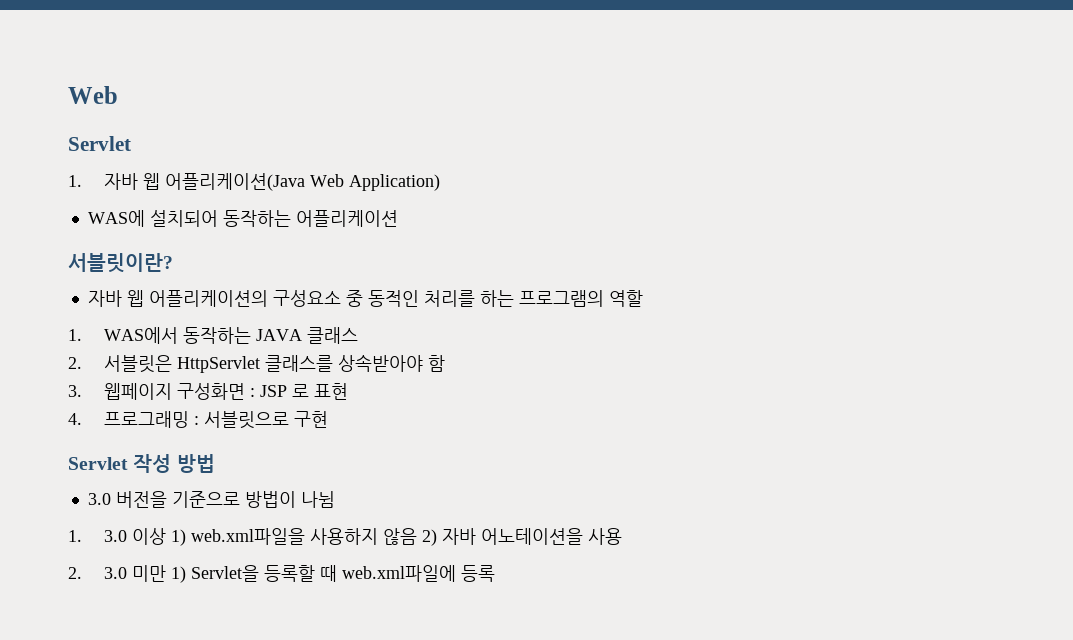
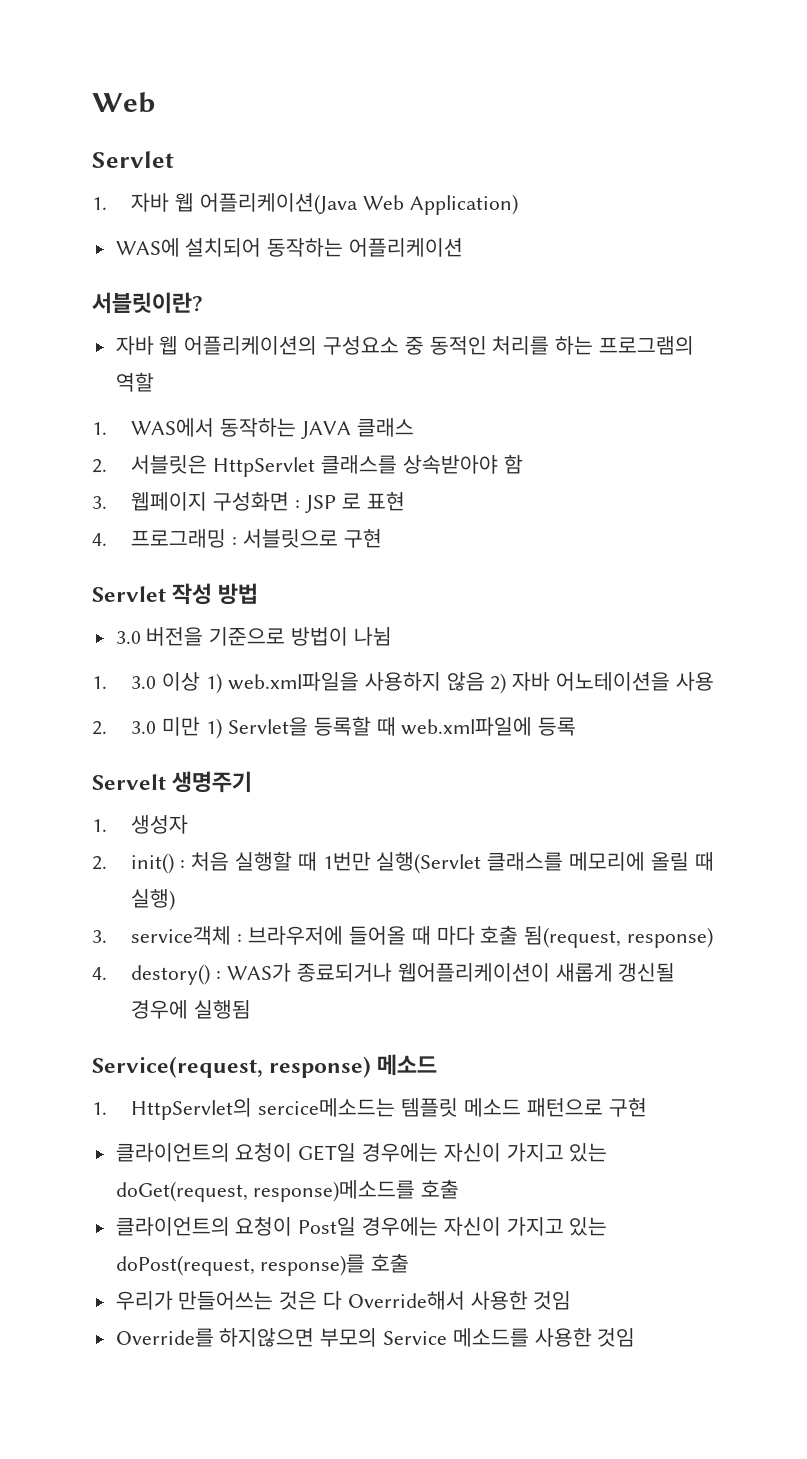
(495, 573) none -> [92,771,253,793] [92,815,189,834] [92,851,714,874] [131,889,176,911] [92,925,713,948] [92,963,676,985] [131,1000,252,1019] [92,1054,438,1078] [92,1098,647,1120] [115,1142,608,1162] [115,1179,460,1202] [115,1216,608,1236] [115,1253,410,1276] [115,1291,572,1310] [115,1328,636,1347] // Servelt 생명주기 // 1. 생성자 // 2. init() : 처음 실행할 때 1번만 실행(Servlet 클래스를 메모리에 올릴 때 실행) // 3. service객체 : 브라우저에 들어올 때 마다 호출 됨(request, response) // 4. destory() : WAS가 종료되거나 웹어플리케이션이 새롭게 갱신될 경우에 실행됨 // Service(request, response) 메소드 // 1. HttpServlet의 sercice메소드는 템플릿 메소드 패턴으로 구현 // 클라이언트의 요청이 GET일 경우에는 자신이 가지고 있는 doGet(request, response)메소드를 호출 // 클라이언트의 요청이 Post일 경우에는 자신이 가지고 있는 doPost(request, response)를 호출 // 우리가 만들어쓰는 것은 다 Override해서 사용한 것임 // Override를 하지않으면 부모의 Service 메소드를 사용한 것임

